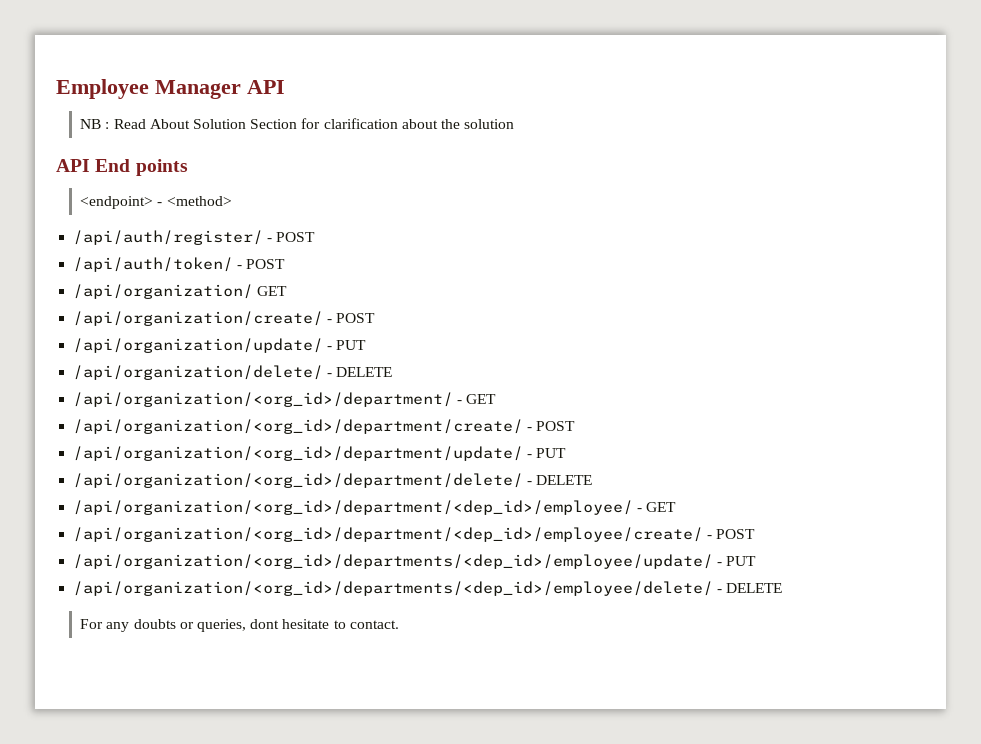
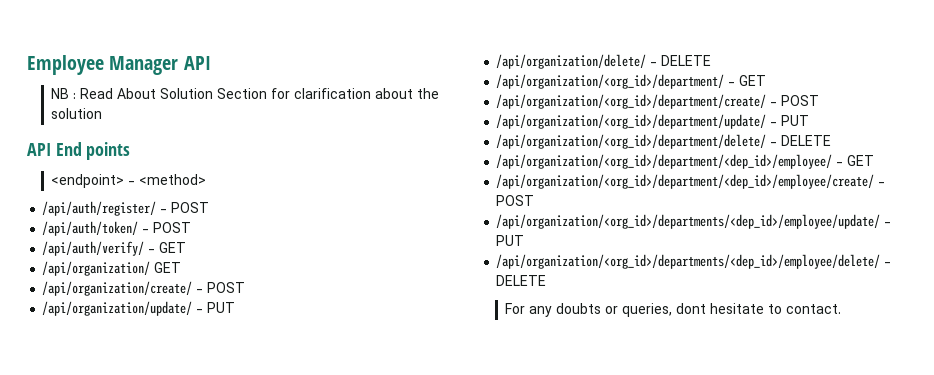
(286, 264) none -> [42,241,187,256] // /api/auth/verify/ - GET

